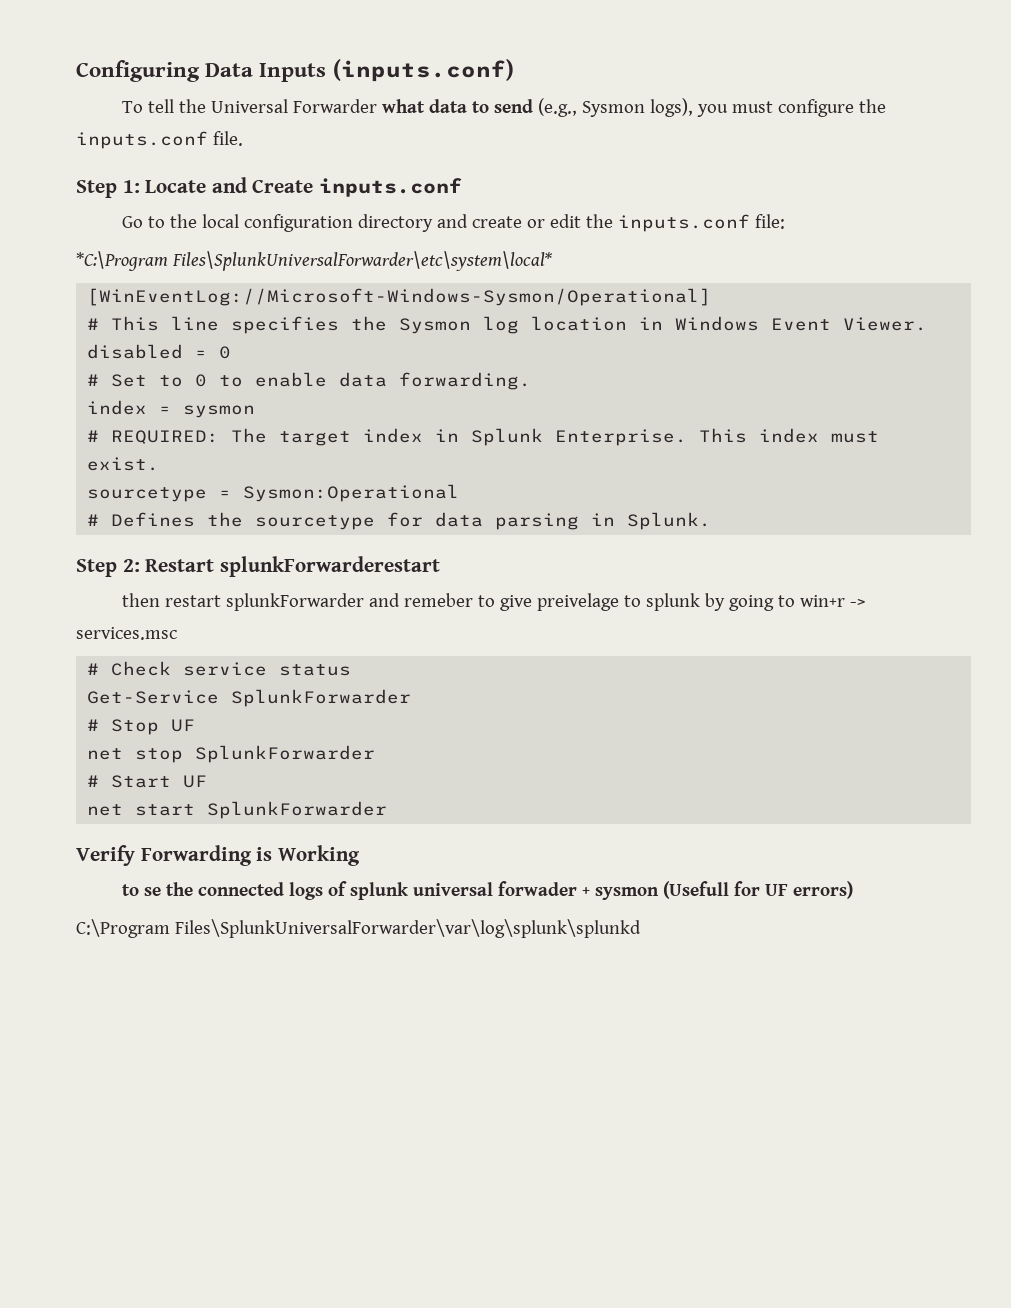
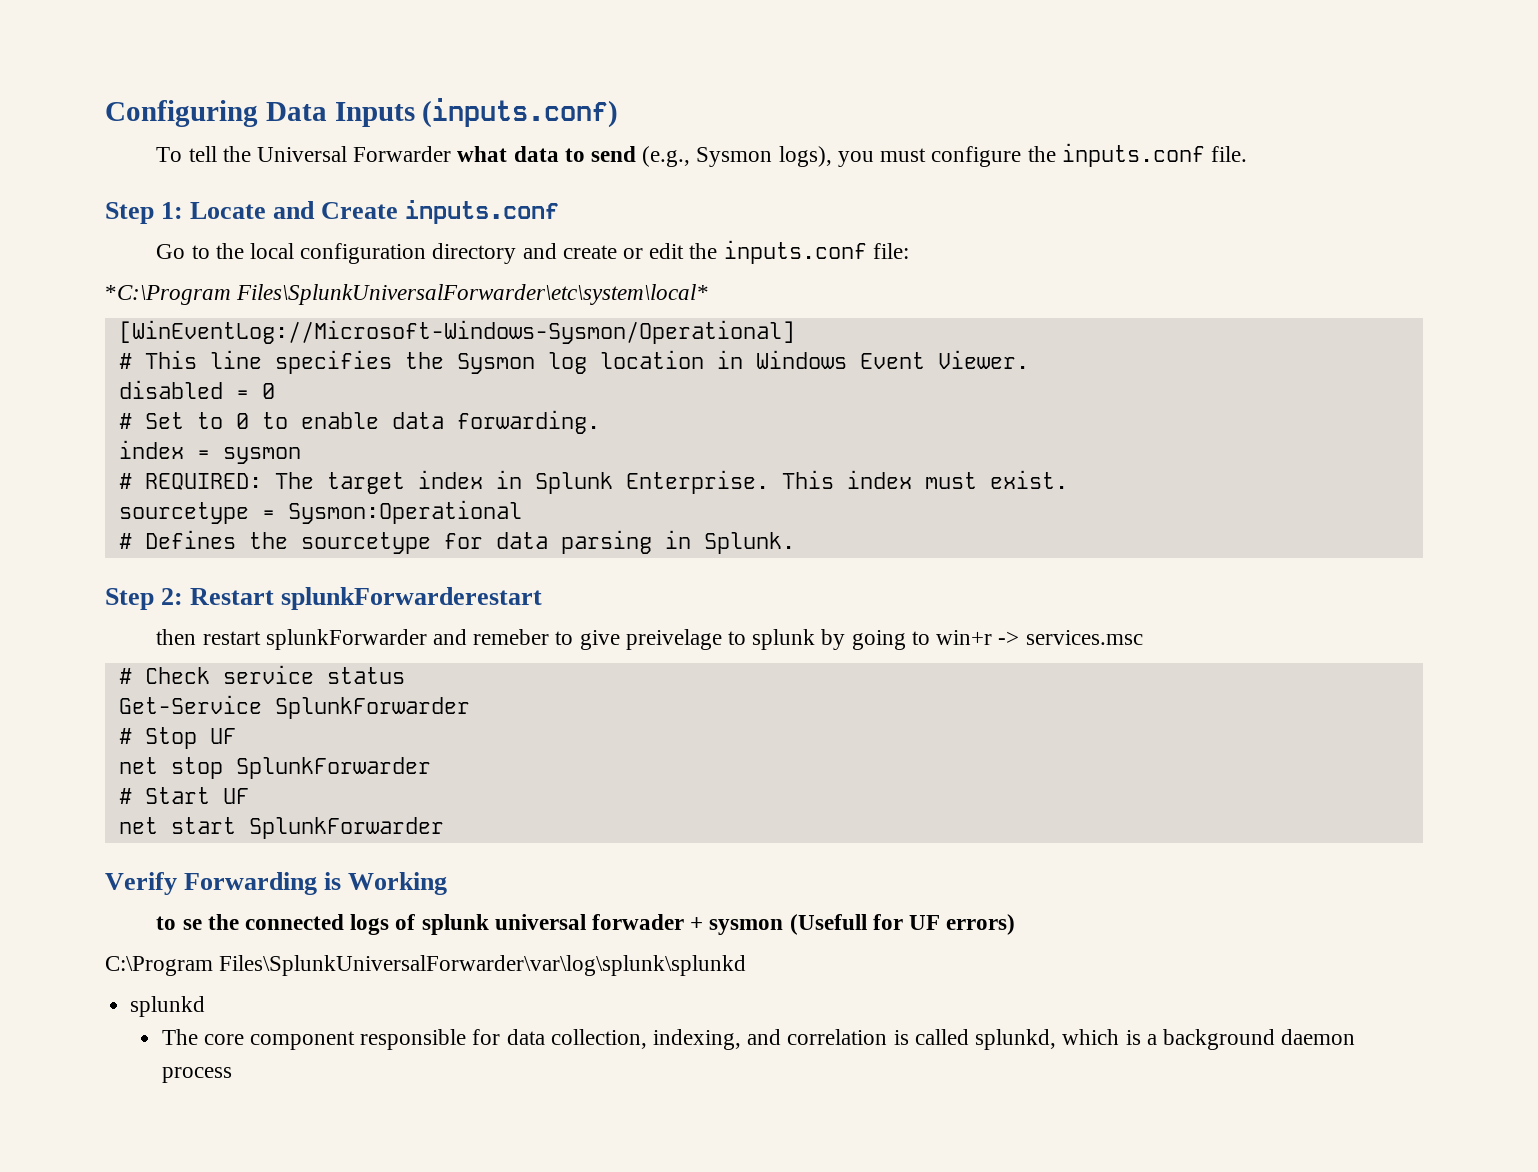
(641, 928) none -> [130,996,206,1017] [161,1029,1356,1050] [161,1067,232,1083] // splunkd // The core component responsible for data collection, indexing, and correlation is called splunkd, which is a background daemon process

